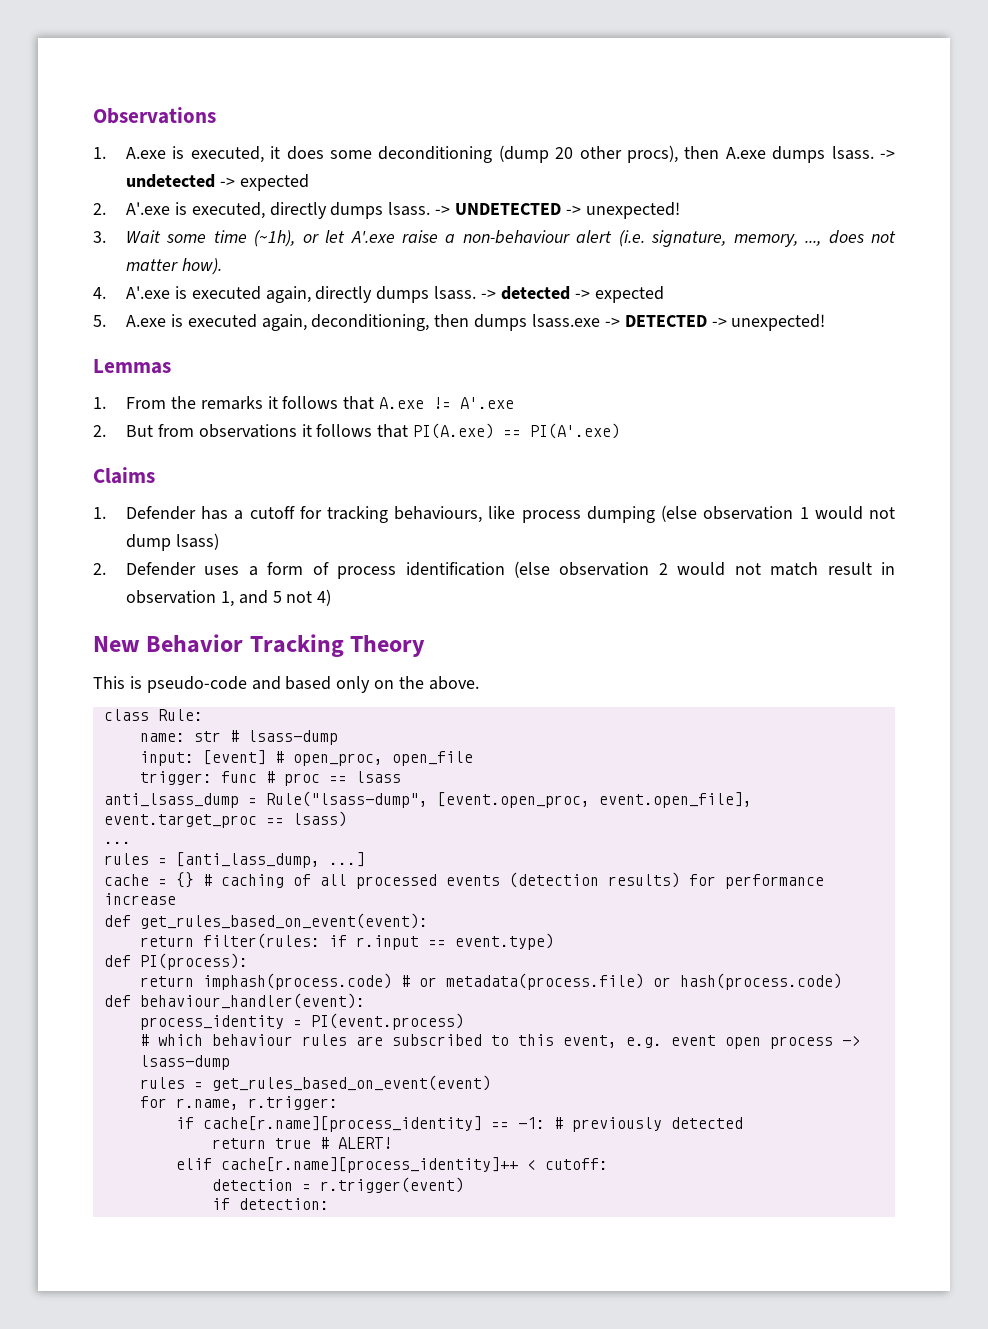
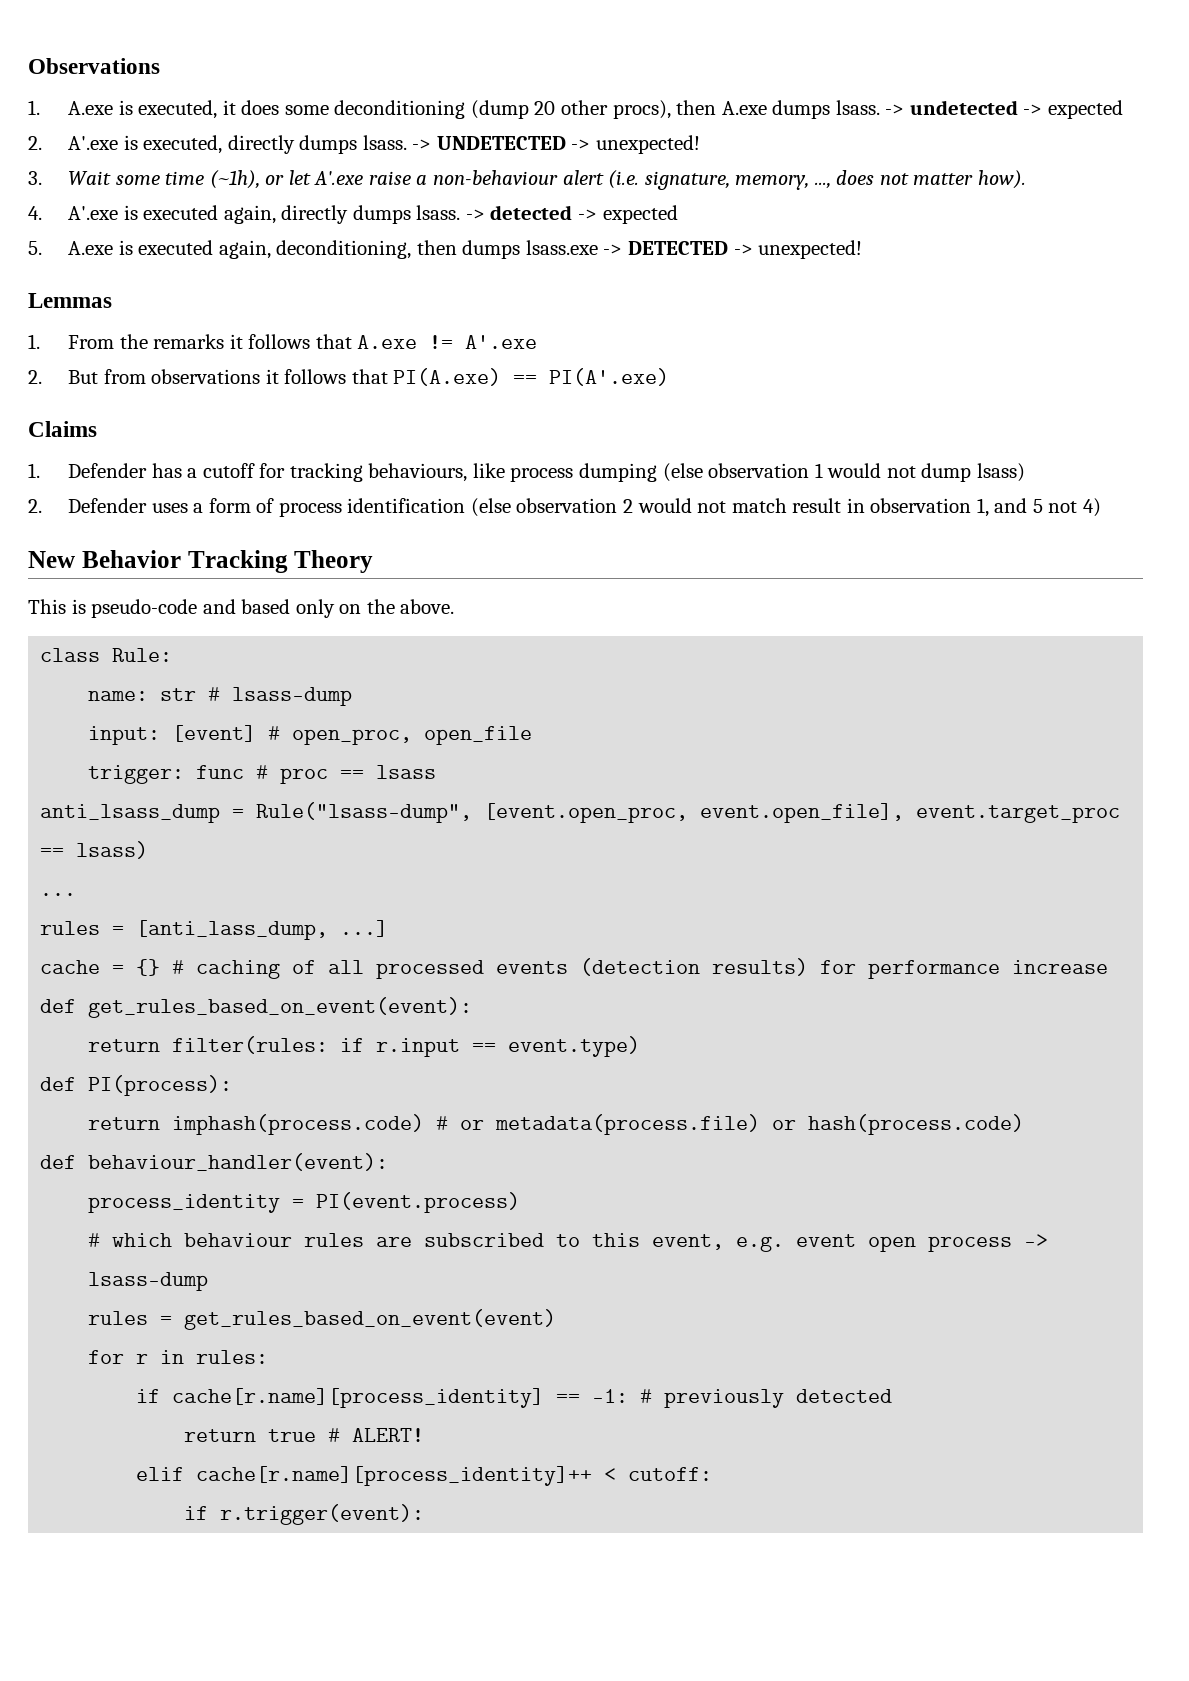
[175,1096,338,1110] r.name, r.trigger: -> [136,1350,269,1364] r in rules:
[211,1177,464,1193] [211,1198,329,1210] // detection = r.trigger(event) // if detection: -> [184,1504,425,1525] // if r.trigger(event):

